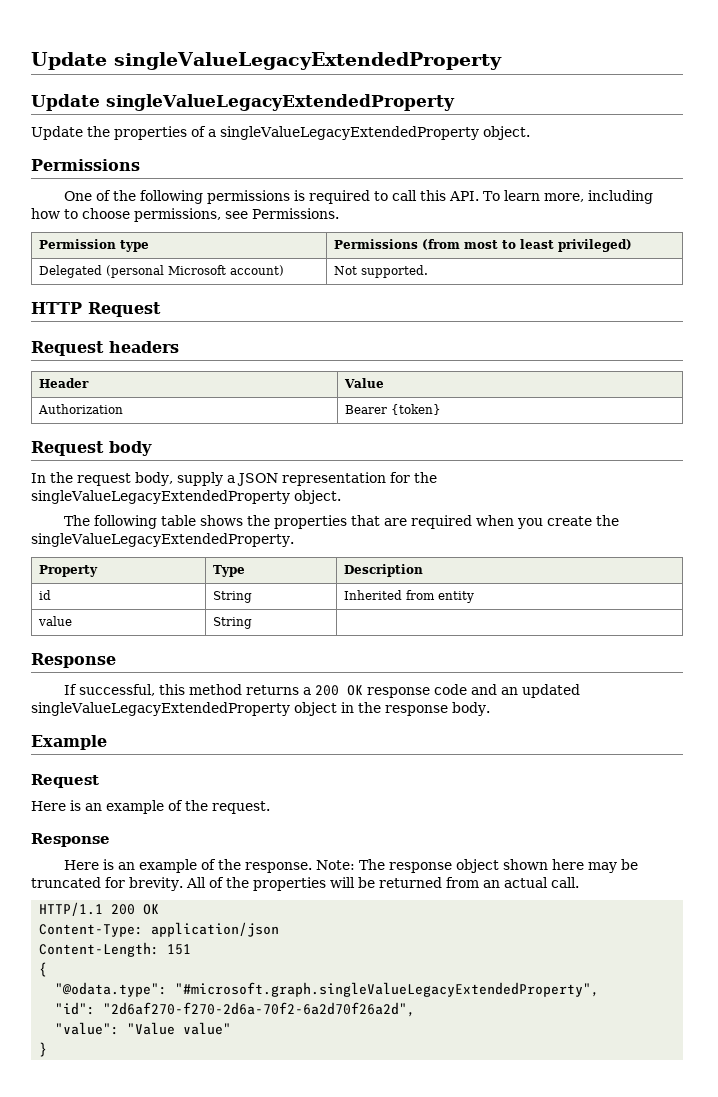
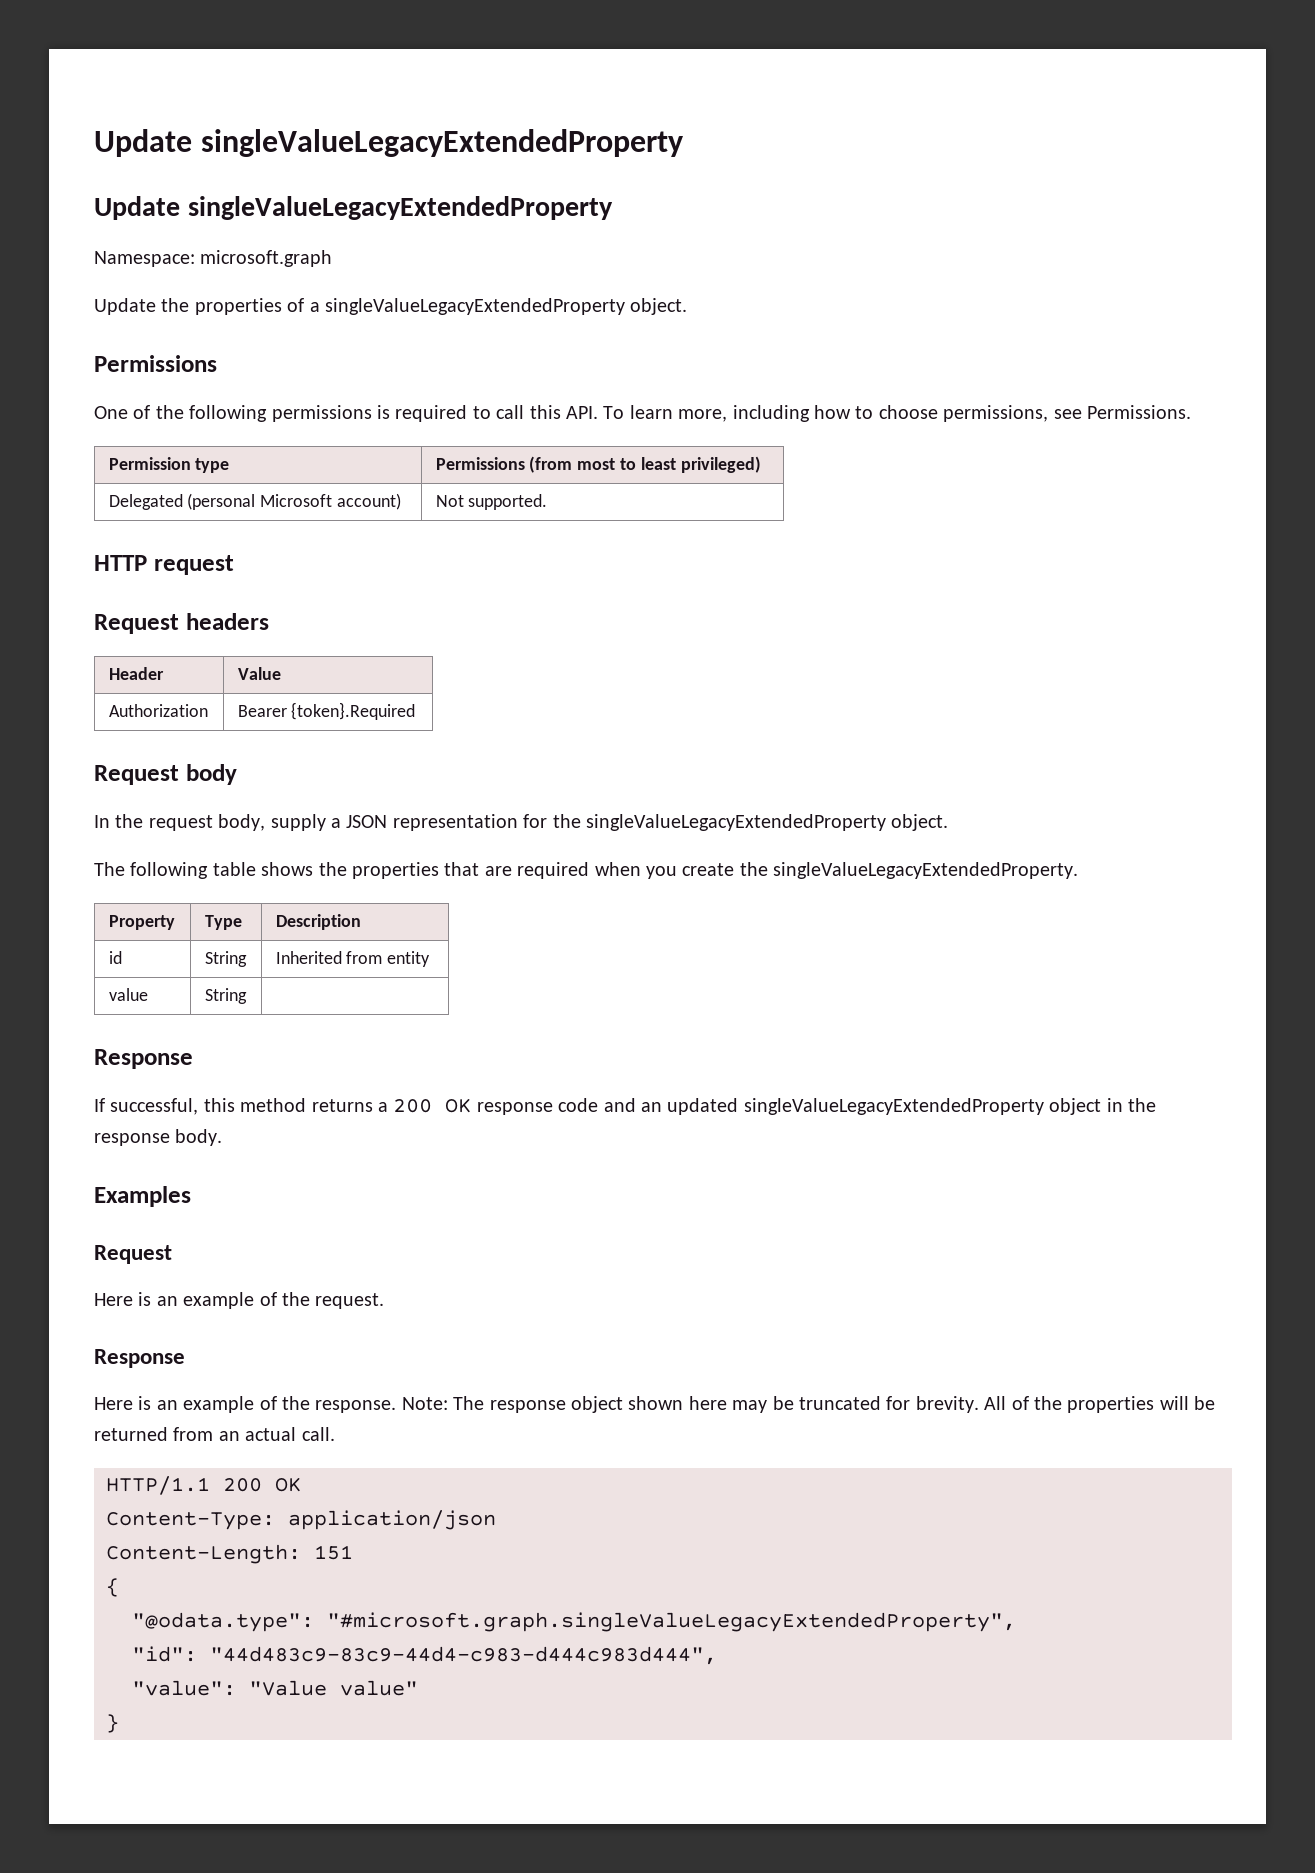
(455, 102) none -> [94,250,333,267] // Namespace: microsoft.graph
[88,302,161,317] Request -> [153,555,234,575] request
[390,404,441,415] {token} -> [291,702,416,720] {token}.Required
[31,735,107,750] Example -> [94,1186,191,1207] Examples
[103,1002,416,1017] "2d6af270-f270-2d6a-70f2-6a2d70f26a2d", -> [210,1646,717,1665] "44d483c9-83c9-44d4-c983-d444c983d444",

